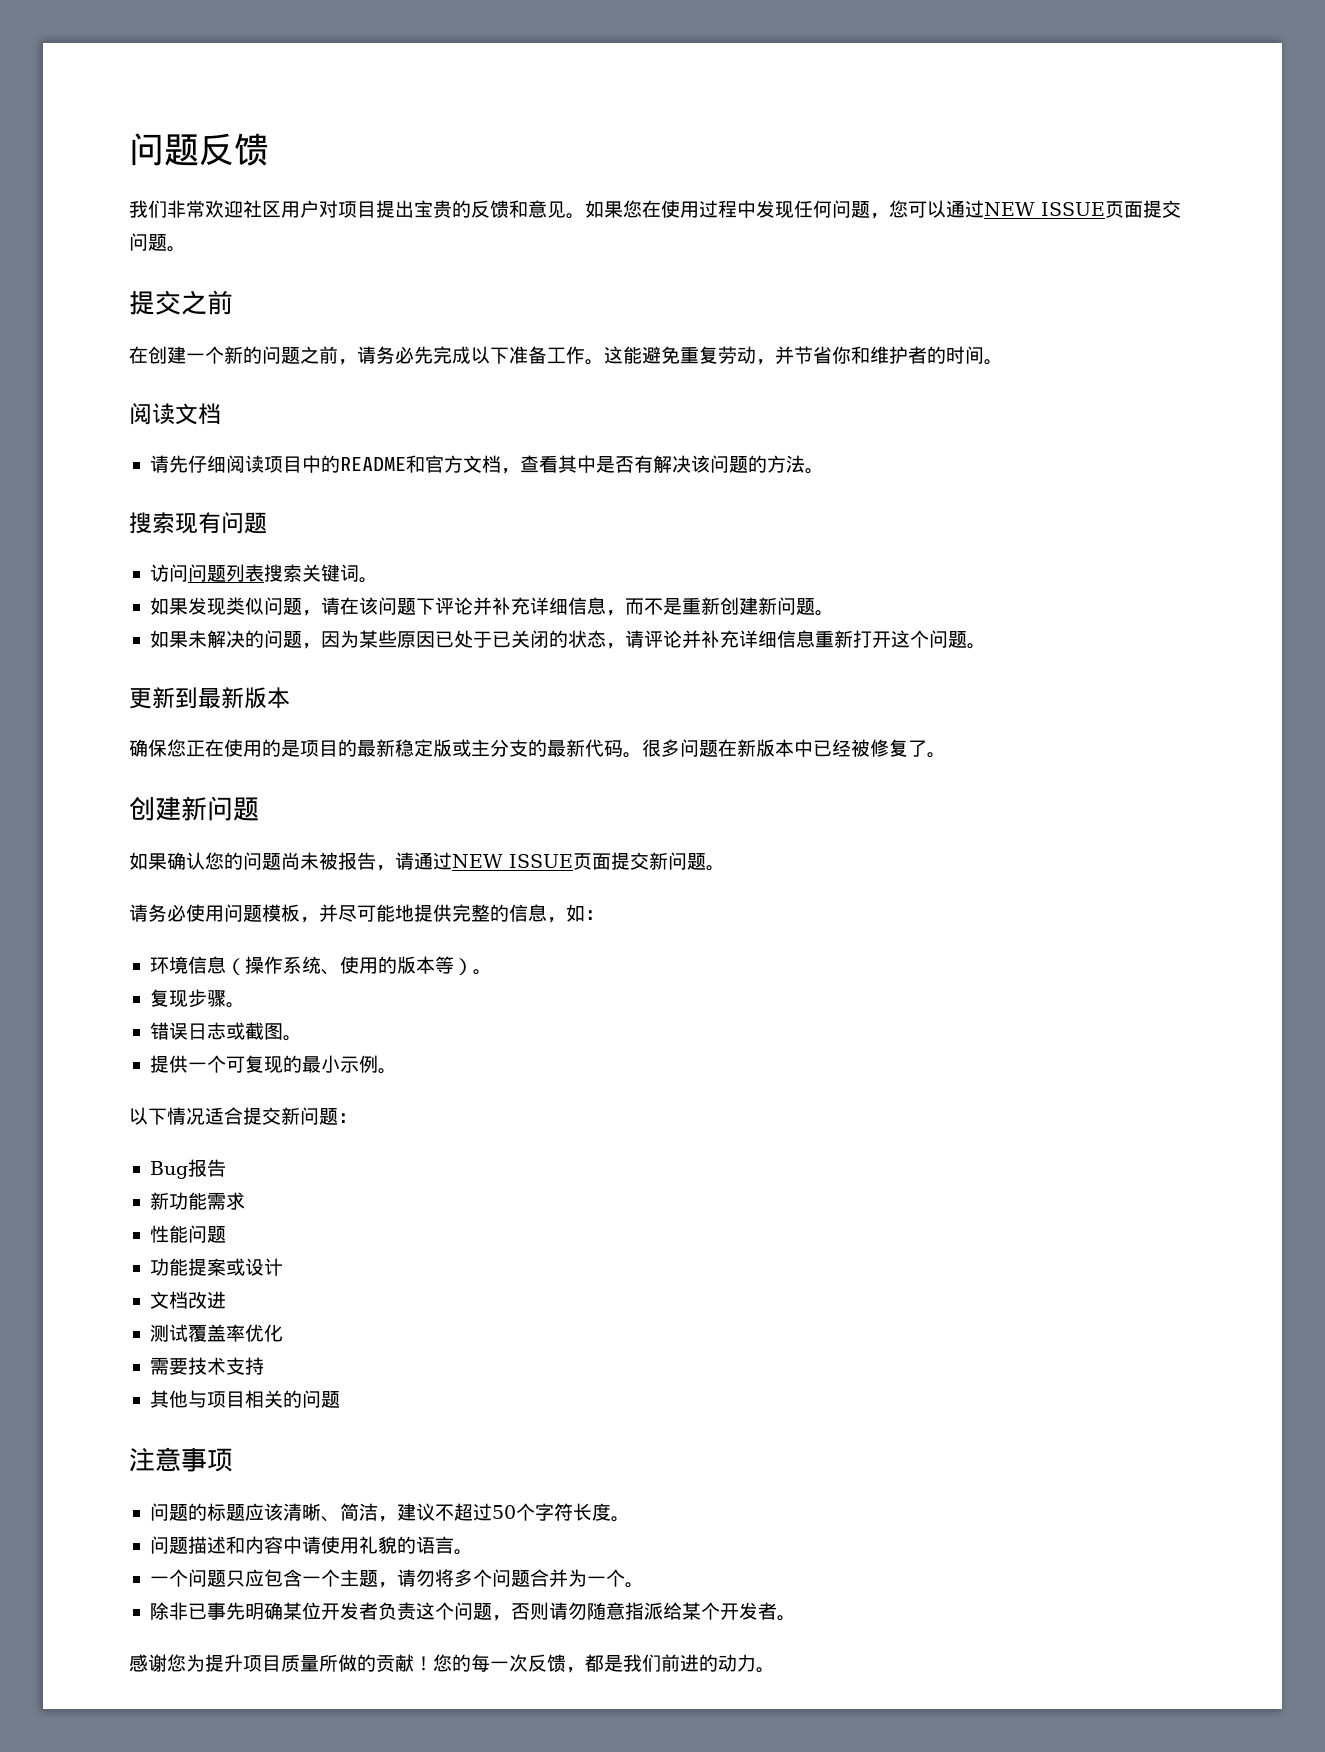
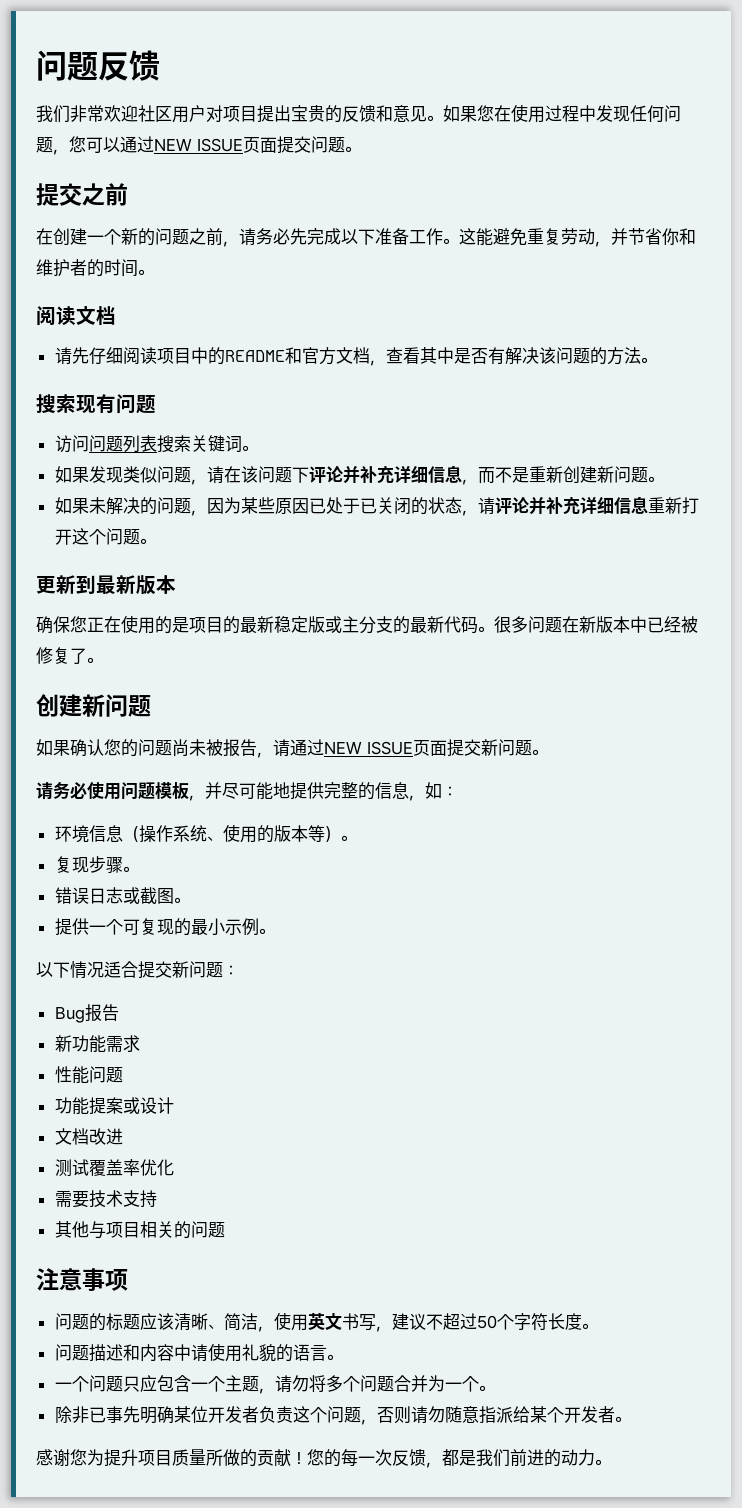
(397, 1519) none -> [273,1312,392,1332] 使用英文书写，

